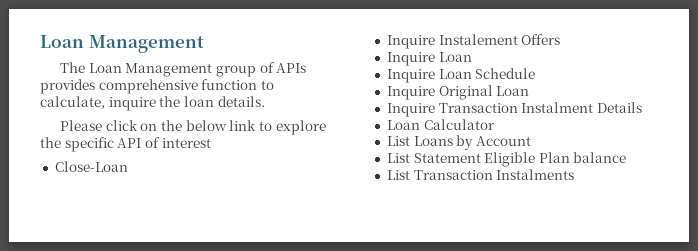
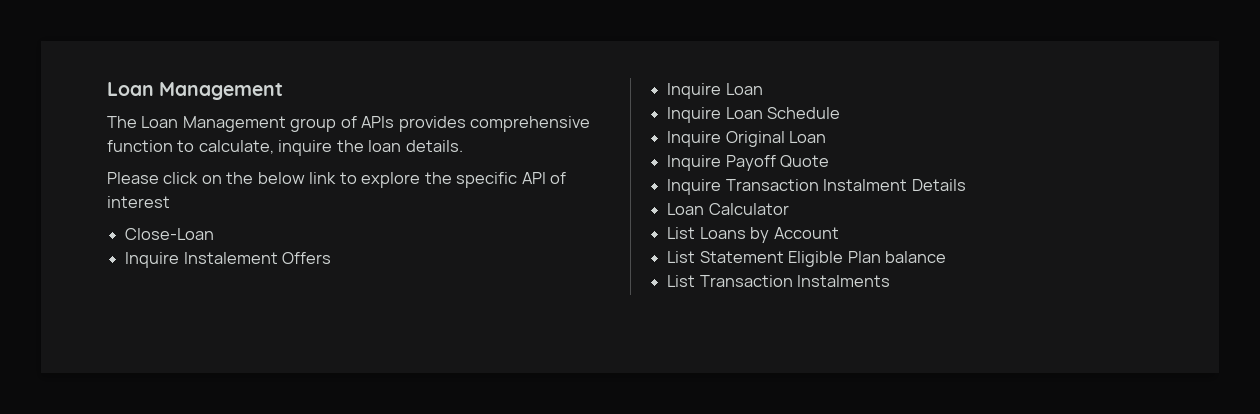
(530, 91) none -> [667,155,830,171] // Inquire Payoff Quote

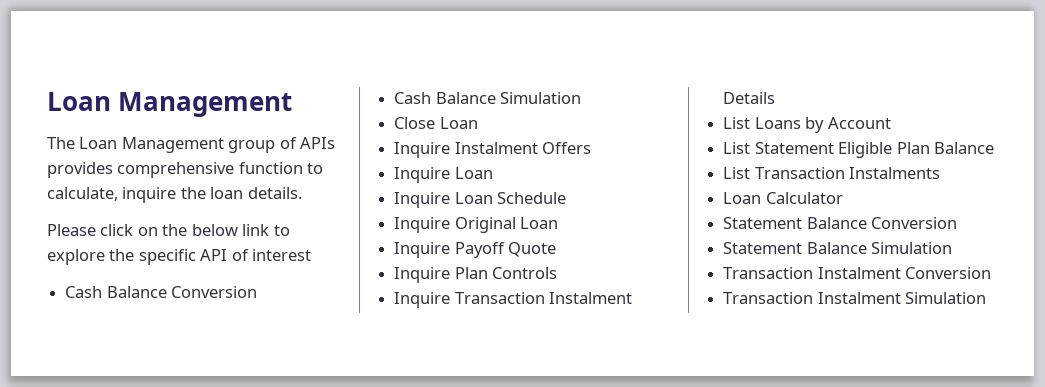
[125,228,215,240] [125,252,278,268] Close-Loan // Inquire Instalement -> [65,286,258,298] [394,92,582,104] [394,117,478,129] [394,142,538,158] Cash Balance Conversion // Cash Balance Simulation // Close Loan // Inquire Instalment
(830, 161) none -> [394,267,558,283] // Inquire Plan Controls
[667,203,789,215] // Loan Calculator -> (776, 98) none
[884,251,946,263] balance -> [933,142,994,154] Balance
(891, 281) none -> [723,192,843,204] [723,217,958,229] [723,242,953,254] [723,267,992,279] [723,292,987,304] // Loan Calculator // Statement Balance Conversion // Statement Balance Simulation // Transaction Instalment Conversion // Transaction Instalment Simulation

